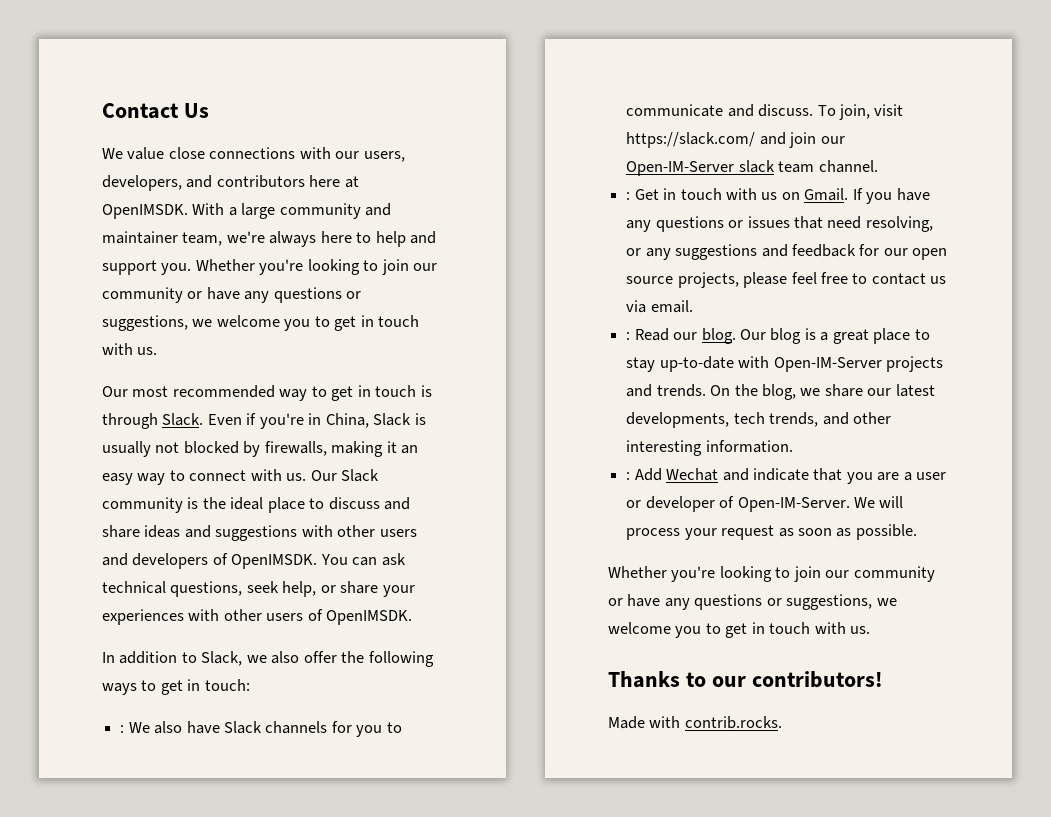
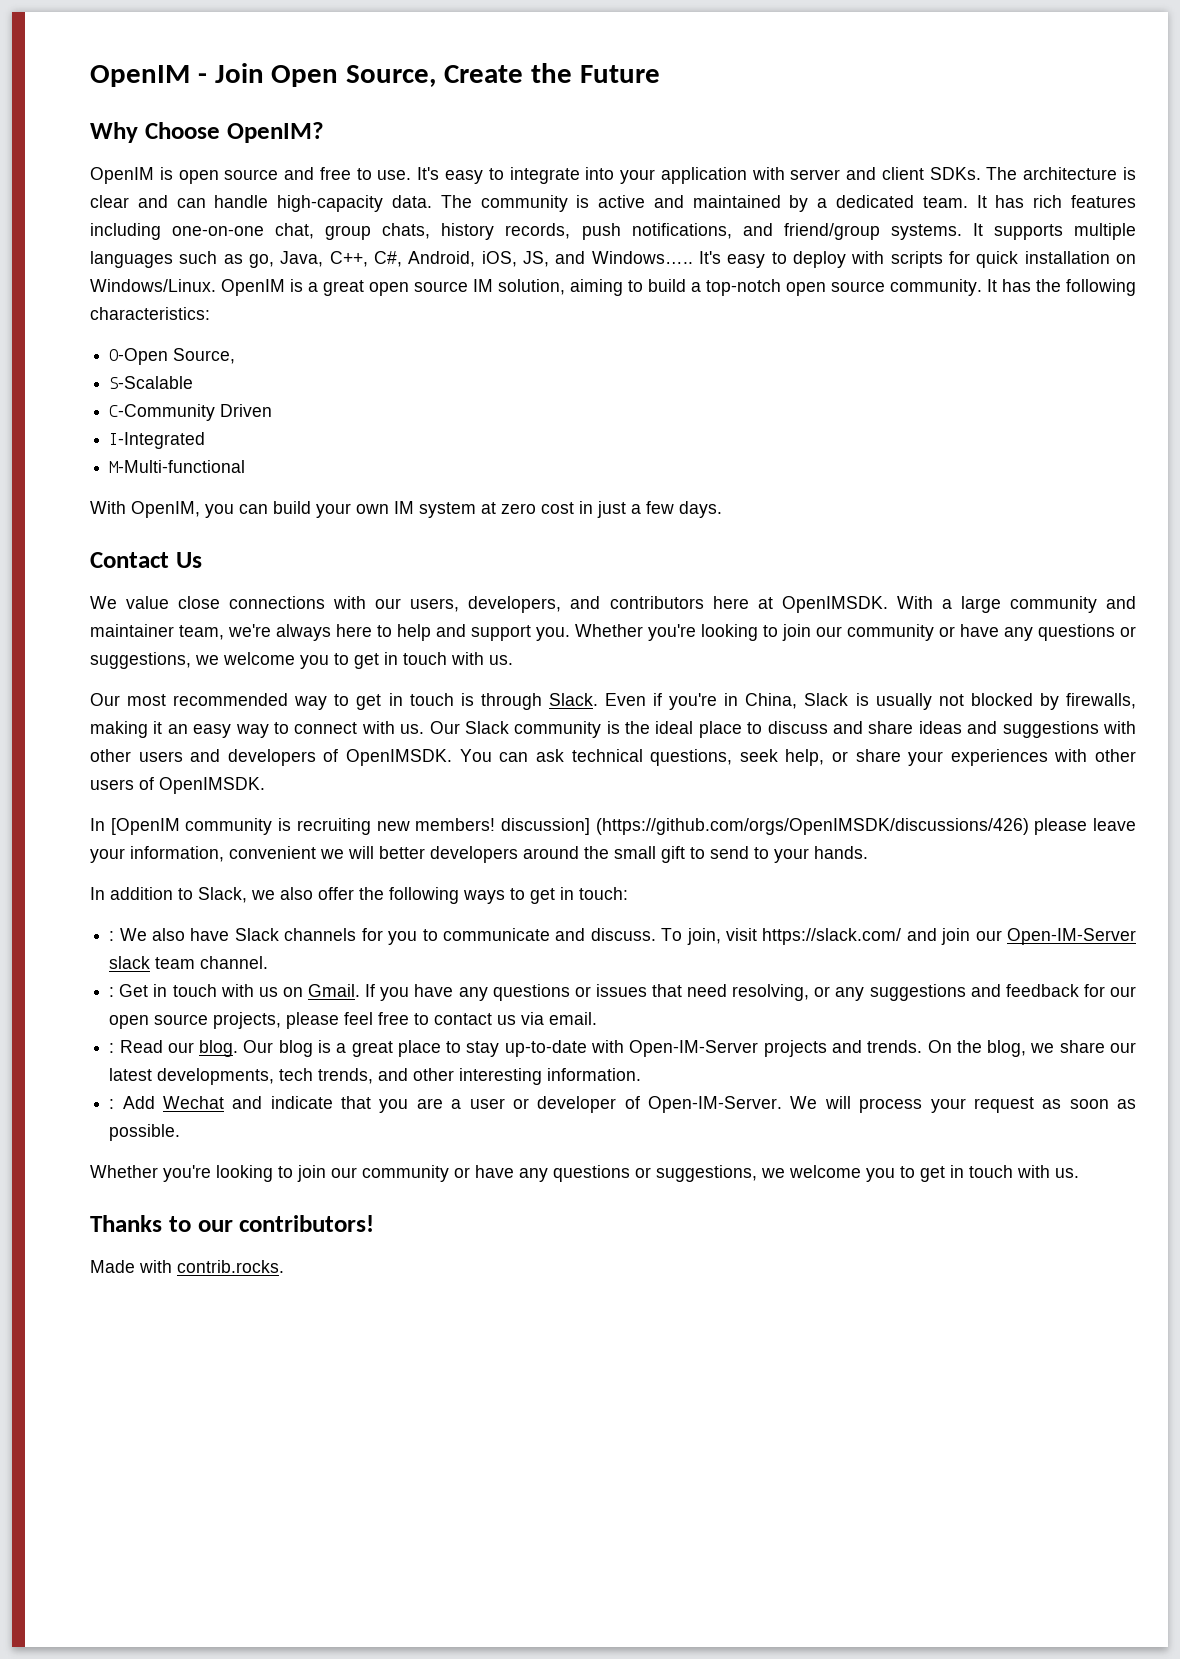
(102, 111) none -> [90,63,660,87] [90,122,324,143] [90,167,1136,184] [90,195,1136,212] [90,223,1136,240] [90,251,1137,268] [90,279,1136,296] [90,307,210,320] [109,348,236,365] [109,376,194,389] [109,404,273,421] [109,432,206,449] [109,460,246,473] [90,501,722,518] OpenIM - Join Open Source, Create the Future // Why Choose OpenIM? // OpenIM is open source and free to use. It's easy to integrate into your application with server and client SDKs. The architecture is clear and can handle high-capacity data. The community is active and maintained by a dedicated team. It has rich features including one-on-one chat, group chats, history records, push notifications, and friend/group systems. It supports multiple languages such as go, Java, C++, C#, Android, iOS, JS, and Windows….. It's easy to deploy with scripts for quick installation on Windows/Linux. OpenIM is a great open source IM solution, aiming to build a top-notch open source community. It has the following characteristics: // O-Open Source, // S-Scalable // C-Community Driven // I-Integrated // M-Multi-functional // With OpenIM, you can build your own IM system at zero cost in just a few days. //
(413, 617) none -> [90,818,1136,835] [90,846,868,863] // In [OpenIM community is recruiting new members! discussion] (https://github.com/orgs/OpenIMSDK/discussions/426) please leave your information, convenient we will better developers around the small gift to send to your hands.

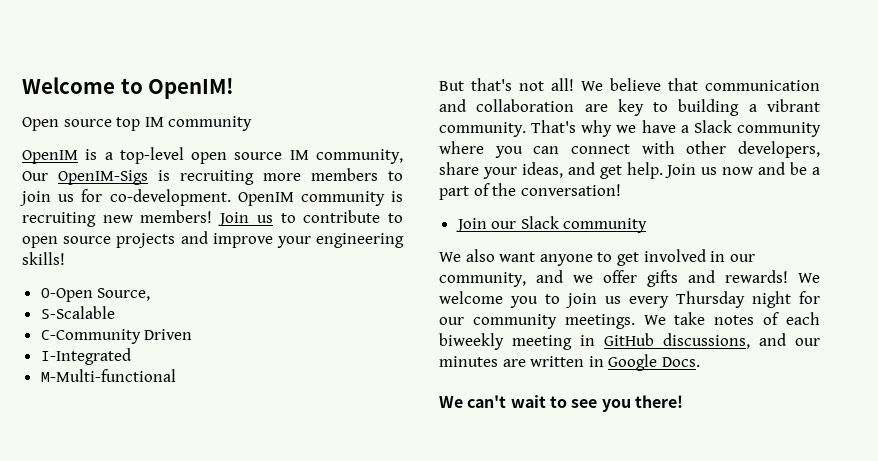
[90,63,660,87] [90,122,324,143] [90,167,1136,184] [90,195,1136,212] [90,223,1136,240] [90,251,1137,268] [90,279,1136,296] [90,307,210,320] OpenIM - Join Open Source, Create the Future // Why Choose OpenIM? // OpenIM is open source and free to use. It's easy to integrate into your application with server and client SDKs. The architecture is clear and can handle high-capacity data. The community is active and maintained by a dedicated team. It has rich features including one-on-one chat, group chats, history records, push notifications, and friend/group systems. It supports multiple languages such as go, Java, C++, C#, Android, iOS, JS, and Windows….. It's easy to deploy with scripts for quick installation on Windows/Linux. OpenIM is a great open source IM solution, aiming to build a top-notch open source community. It has the following characteristics: -> [22,77,235,99] [22,116,253,131] [22,147,403,164] [22,168,403,185] [19,189,403,206] [22,210,404,227] [22,231,404,248] [22,252,65,265] Welcome to OpenIM! // Open source top IM community // OpenIM is a top-level open source IM community, Our OpenIM-Sigs is recruiting more members to join us for co-development. OpenIM community is recruiting new members! Join us to contribute to open source projects and improve your engineering skills!
[90,501,722,518] [90,552,202,568] [90,596,1136,613] [90,624,1136,641] [90,652,513,669] [90,693,1137,710] [90,721,1137,738] [90,749,1136,766] [90,777,265,794] [90,818,1136,835] [90,846,868,863] [90,887,628,904] [109,928,1136,945] [109,956,269,969] [109,984,1137,1001] [109,1012,598,1029] [109,1040,1137,1057] [109,1068,642,1085] [109,1096,1136,1113] [109,1124,181,1141] [90,1165,1079,1182] [90,1215,375,1232] [90,1260,284,1273] With OpenIM, you can build your own IM system at zero cost in just a few days. // Contact Us // We value close connections with our users, developers, and contributors here at OpenIMSDK. With a large community and maintainer team, we're always here to help and support you. Whether you're looking to join our community or have any questions or suggestions, we welcome you to get in touch with us. // Our most recommended way to get in touch is through Slack. Even if you're in China, Slack is usually not blocked by firewalls, making it an easy way to connect with us. Our Slack community is the ideal place to discuss and share ideas and suggestions with other users and developers of OpenIMSDK. You can ask technical questions, seek help, or share your experiences with other users of OpenIMSDK. // In [OpenIM community is recruiting new members! discussion] (https://github.com/orgs/OpenIMSDK/discussions/426) please leave your information, convenient we will better developers around the small gift to send to your hands. // In addition to Slack, we also offer the following ways to get in touch: // : We also have Slack channels for you to communicate and discuss. To join, visit https://slack.com/ and join our Open-IM-Server slack team channel. // : Get in touch with us on Gmail. If you have any questions or issues that need resolving, or any suggestions and feedback for our open source projects, please feel free to contact us via email. // : Read our blog. Our blog is a great place to stay up-to-date with Open-IM-Server projects and trends. On the blog, we share our latest developments, tech trends, and other interesting information. // : Add Wechat and indicate that you are a user or developer of Open-IM-Server. We will process your request as soon as possible. // Whether you're looking to join our community or have any questions or suggestions, we welcome you to get in touch with us. // Thanks to our contributors! // Made with contrib.rocks. -> [439,78,820,91] [439,99,820,116] [439,120,821,137] [439,141,820,158] [439,162,821,179] [439,183,621,200] [455,216,648,233] [439,249,755,266] [439,270,820,287] [439,291,820,308] [439,312,820,329] [439,333,820,350] [439,354,700,371] [439,395,683,412] But that's not all! We believe that communication and collaboration are key to building a vibrant community. That's why we have a Slack community where you can connect with other developers, share your ideas, and get help. Join us now and be a part of the conversation! // Join our Slack community // We also want anyone to get involved in our community, and we offer gifts and rewards! We welcome you to join us every Thursday night for our community meetings. We take notes of each biweekly meeting in GitHub discussions, and our minutes are written in Google Docs. // We can't wait to see you there!

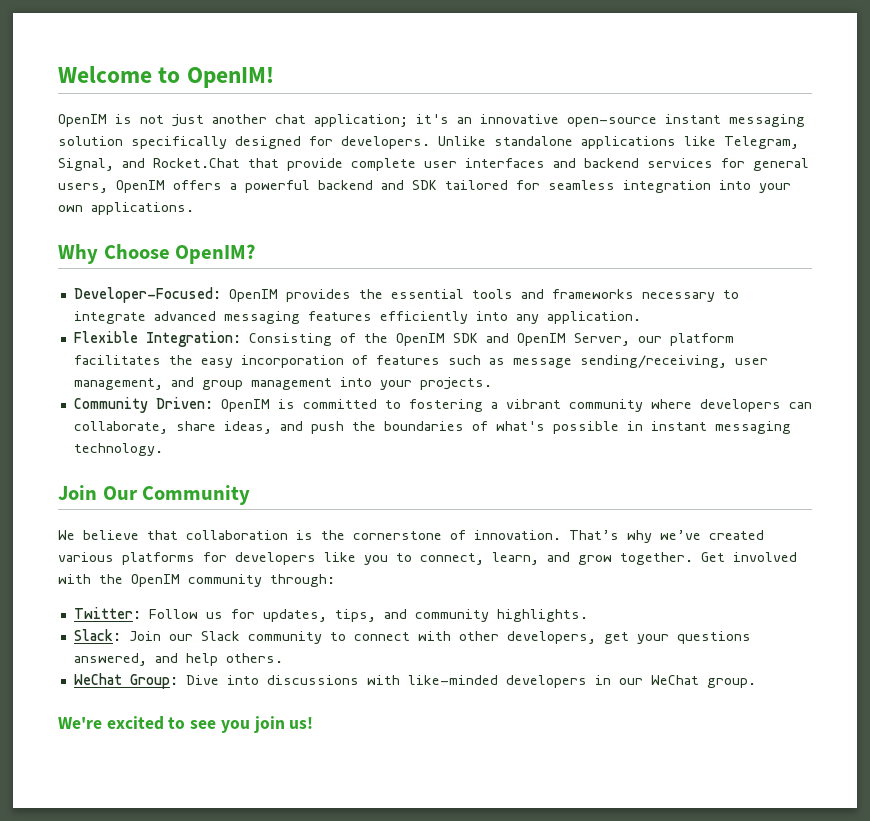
[22,116,253,131] [22,147,403,164] [22,168,403,185] [19,189,403,206] [22,210,404,227] [22,231,404,248] [22,252,65,265] [40,288,151,302] [40,306,115,319] [40,329,193,344] [40,348,131,365] [40,369,176,382] [439,78,820,91] [439,99,820,116] [439,120,821,137] [439,141,820,158] [439,162,821,179] [439,183,621,200] [455,216,648,233] [439,249,755,266] [439,270,820,287] [439,291,820,308] [439,312,820,329] [439,333,820,350] [439,354,700,371] [439,395,546,408] Open source top IM community // OpenIM is a top-level open source IM community, Our OpenIM-Sigs is recruiting more members to join us for co-development. OpenIM community is recruiting new members! Join us to contribute to open source projects and improve your engineering skills! // O-Open Source, // S-Scalable // C-Community Driven // I-Integrated // M-Multi-functional // But that's not all! We believe that communication and collaboration are key to building a vibrant community. That's why we have a Slack community where you can connect with other developers, share your ideas, and get help. Join us now and be a part of the conversation! // Join our Slack community // We also want anyone to get involved in our community, and we offer gifts and rewards! We welcome you to join us every Thursday night for our community meetings. We take notes of each biweekly meeting in GitHub discussions, and our minutes are written in Google Docs. // We can't wait -> [58,114,805,127] [58,136,799,149] [58,158,809,171] [58,180,791,193] [58,202,194,215] [58,244,256,264] [73,287,739,303] [73,311,641,324] [73,331,734,347] [73,355,768,368] [73,377,492,390] [73,397,812,413] [73,421,791,434] [73,443,163,456] [58,485,251,505] [58,530,764,543] [58,552,797,565] [58,574,335,587] [73,607,588,622] [73,629,751,644] [73,653,283,666] [73,673,756,689] [58,716,164,730] OpenIM is not just another chat application; it's an innovative open-source instant messaging solution specifically designed for developers. Unlike standalone applications like Telegram, Signal, and Rocket.Chat that provide complete user interfaces and backend services for general users, OpenIM offers a powerful backend and SDK tailored for seamless integration into your own applications. // Why Choose OpenIM? // Developer-Focused: OpenIM provides the essential tools and frameworks necessary to integrate advanced messaging features efficiently into any application. // Flexible Integration: Consisting of the OpenIM SDK and OpenIM Server, our platform facilitates the easy incorporation of features such as message sending/receiving, user management, and group management into your projects. // Community Driven: OpenIM is committed to fostering a vibrant community where developers can collaborate, share ideas, and push the boundaries of what's possible in instant messaging technology. // Join Our Community // We believe that collaboration is the cornerstone of innovation. That’s why we’ve created various platforms for developers like you to connect, learn, and grow together. Get involved with the OpenIM community through: // Twitter: Follow us for updates, tips, and community highlights. // Slack: Join our Slack community to connect with other developers, get your questions answered, and help others. // WeChat Group: Dive into discussions with like-minded developers in our WeChat group. // We're excited
[634,395,683,408] there! -> [253,716,314,733] join us!

